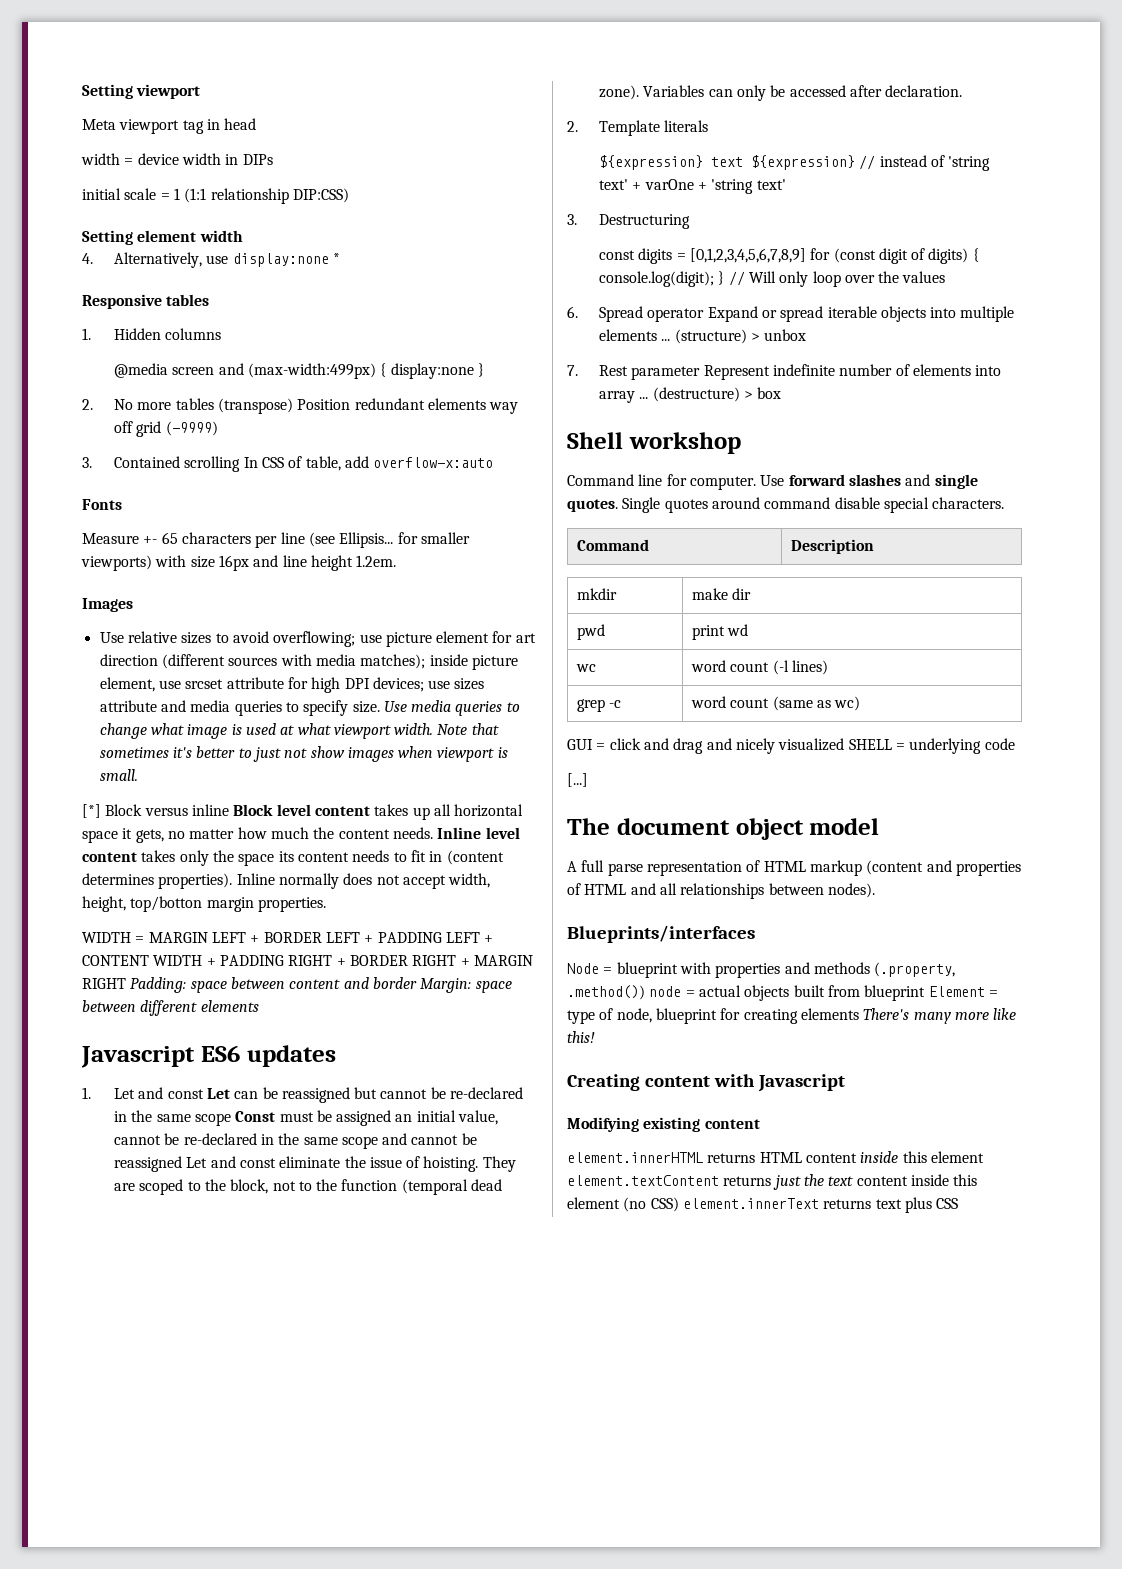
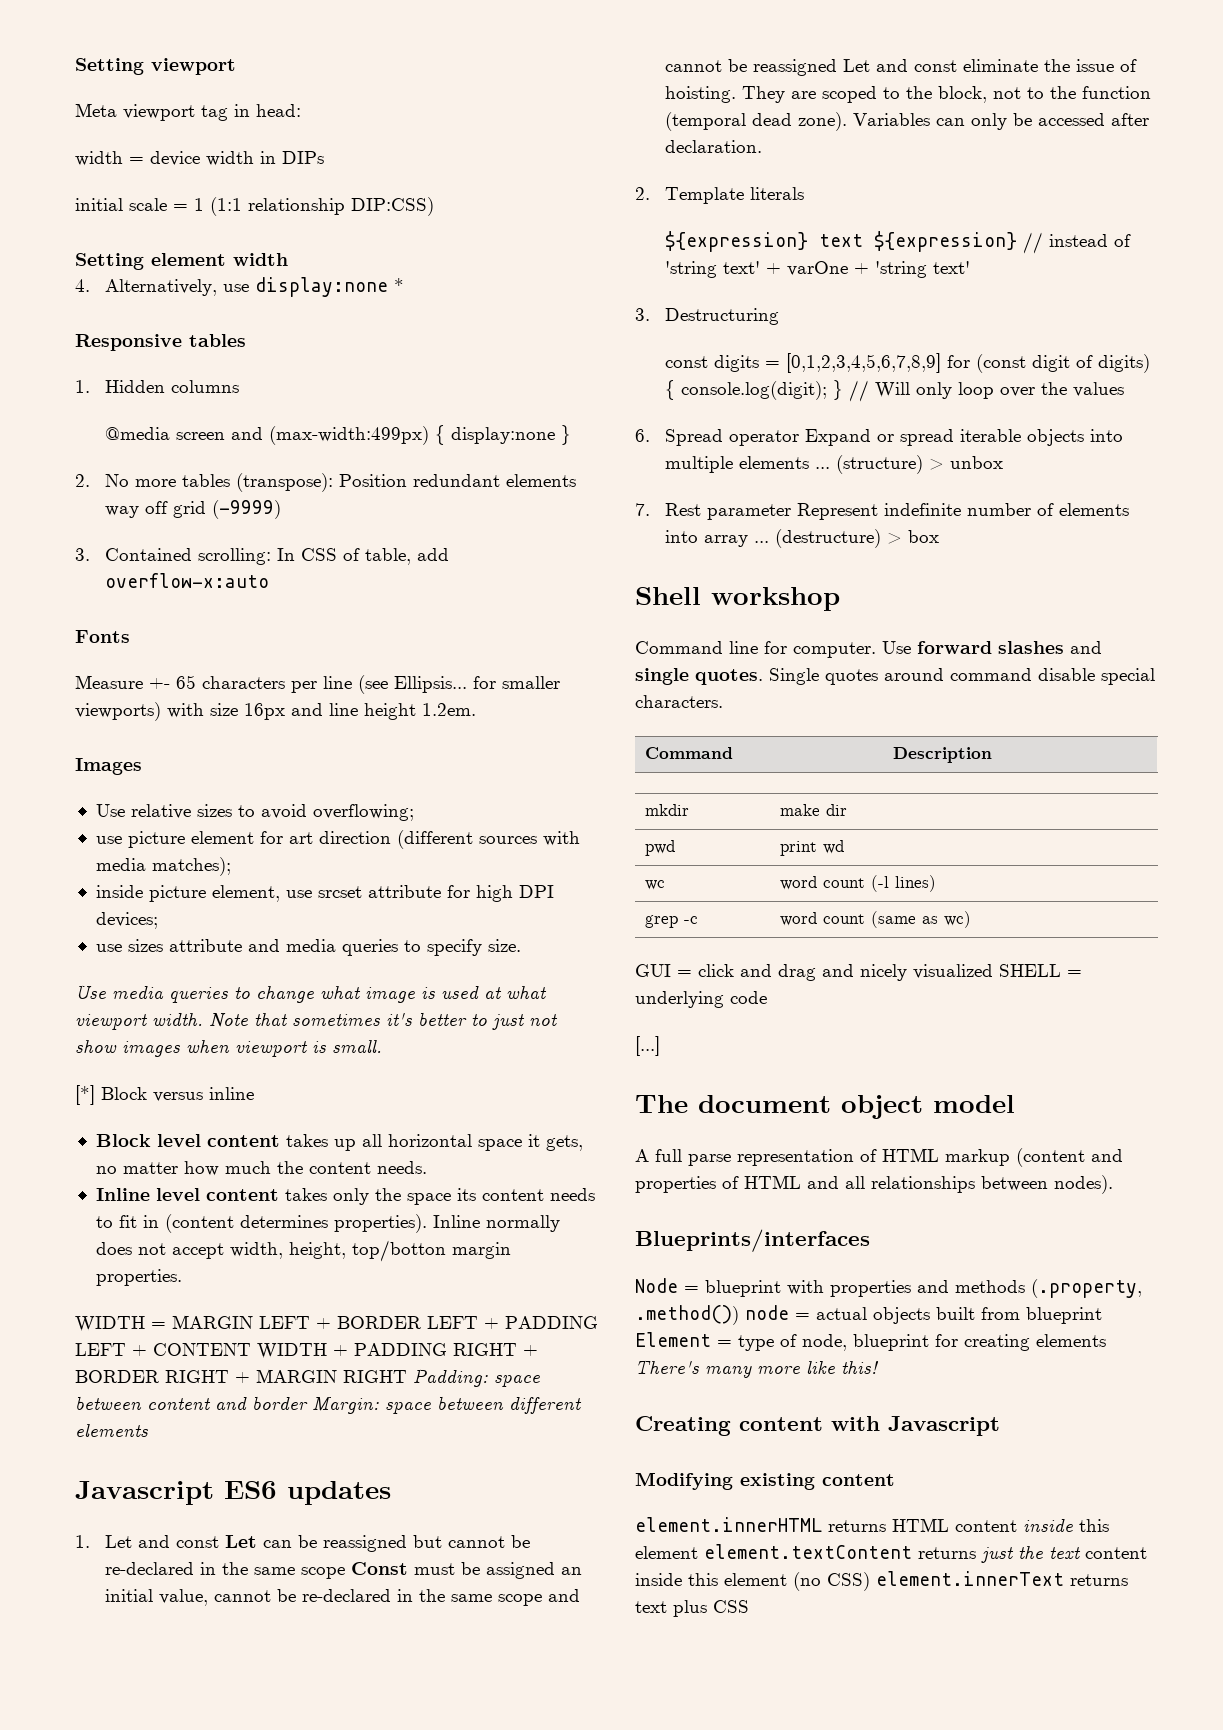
[224,118,257,130] head -> [256,104,301,117] head:
[217,398,293,414] (transpose) -> [235,473,333,492] (transpose):
[184,456,241,472] scrolling -> [197,548,271,565] scrolling:
(356, 639) none -> (414, 812) //
(426, 661) none -> (231, 866) //
(424, 684) none -> (158, 920) //
(380, 707) none -> (521, 945) //
(229, 810) none -> (254, 1093) //
(433, 833) none -> (427, 1167) //

